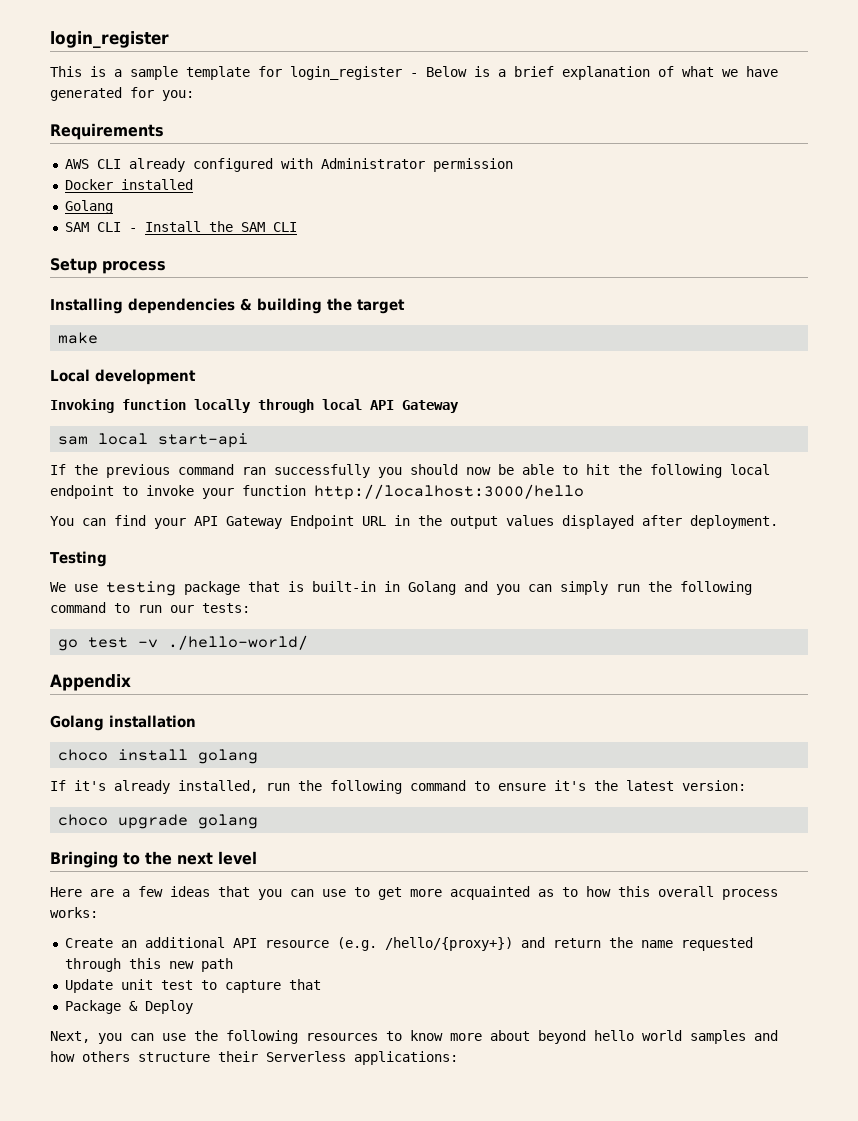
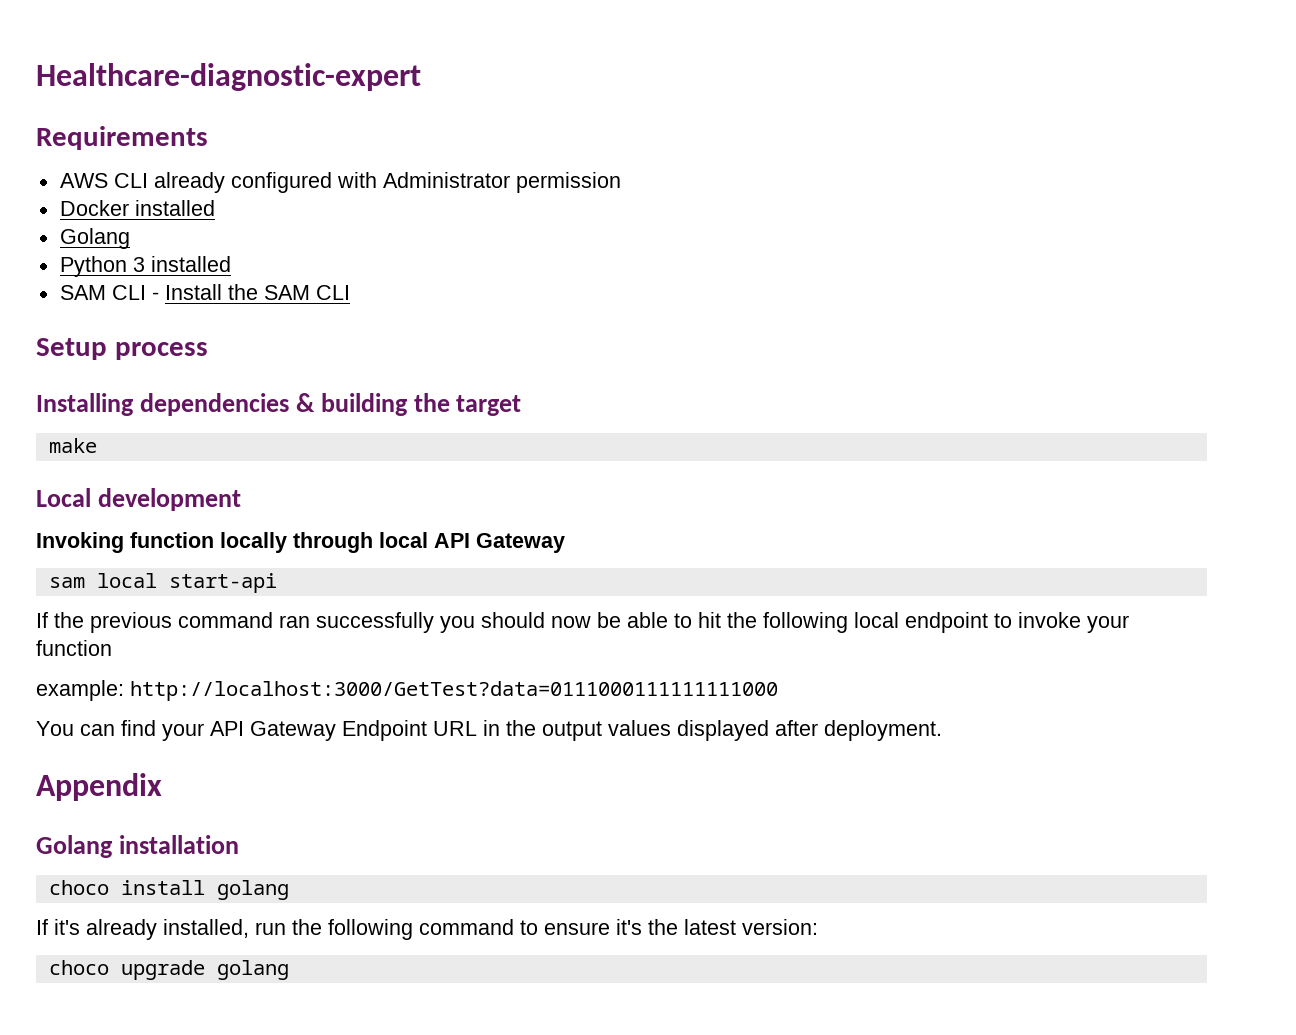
[50,31,169,49] [50,66,778,80] [50,87,194,101] login_register // This is a sample template for login_register - Below is a brief explanation of what we have generated for you: -> [36,63,421,91] Healthcare-diagnostic-expert
(113, 207) none -> [59,256,231,277] // Python 3 installed
[314,484,584,500] http://localhost:3000/hello -> [36,680,778,701] // example: http://localhost:3000/GetTest?data=0111000111111111000
[50,551,107,567] [50,581,752,596] [50,602,250,613] [58,635,309,651] // Testing // We use testing package that is built-in in Golang and you can simply run the following command to run our tests: // go test -v ./hello-world/ -> (942, 730) none
[50,851,257,868] [50,886,778,900] [50,907,98,918] [64,937,753,951] [64,958,233,972] [64,979,321,993] [64,1000,193,1014] [50,1030,778,1044] [50,1051,458,1065] // Bringing to the next level // Here are a few ideas that you can use to get more acquainted as to how this overall process works: // Create an additional API resource (e.g. /hello/{proxy+}) and return the name requested through this new path // Update unit test to capture that // Package & Deploy // Next, you can use the following resources to know more about beyond hello world samples and how others structure their Serverless applications: -> (289, 970) none

